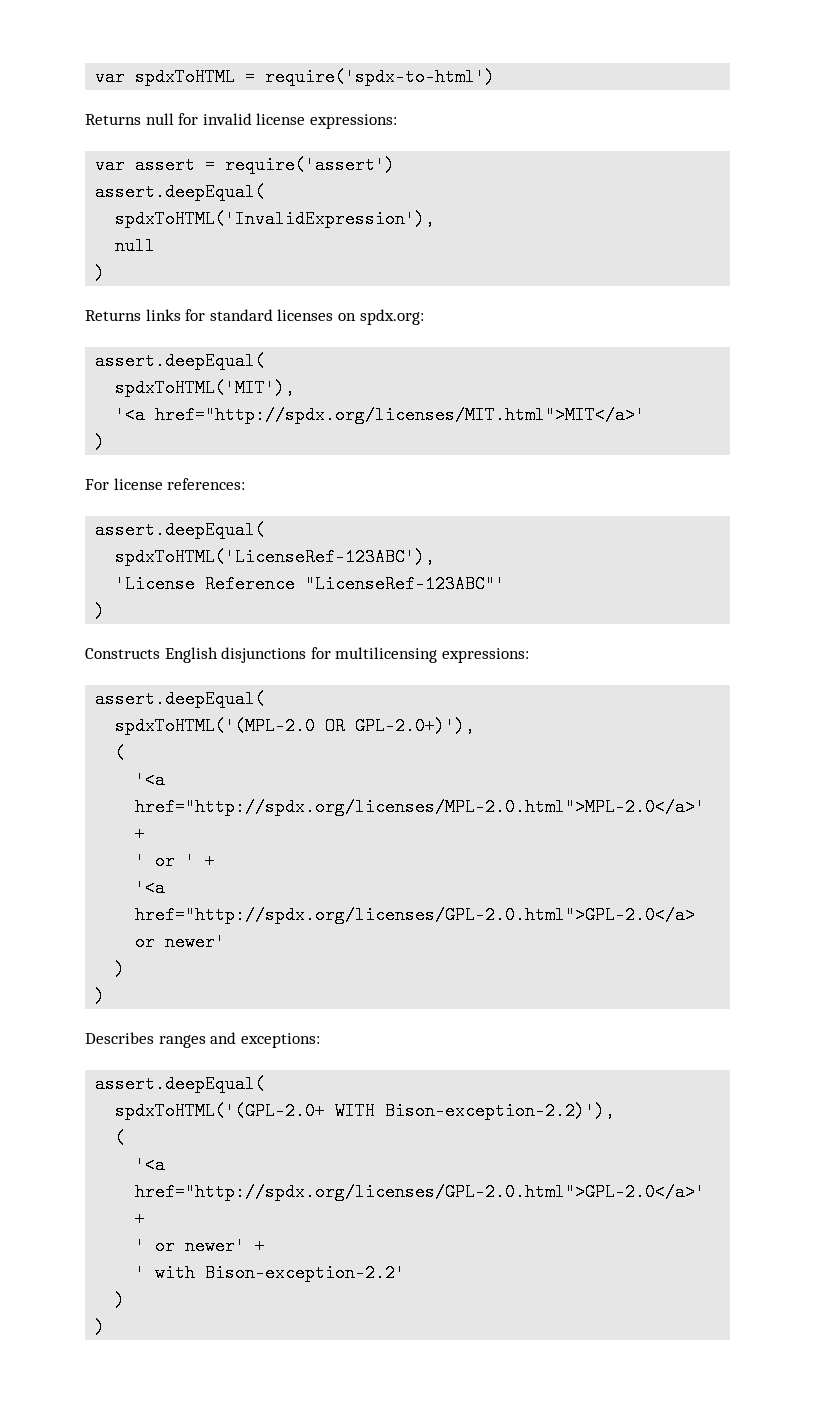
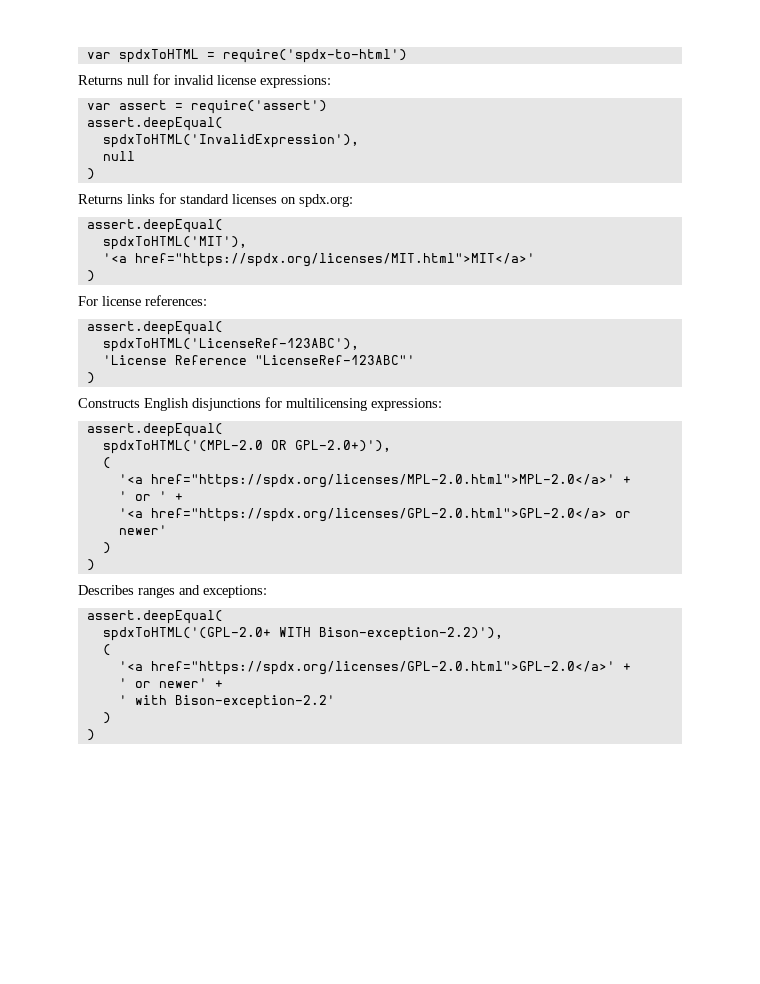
[155,406,646,424] href="http://spdx.org/licenses/MIT.html">MIT</a>' -> [134,253,535,267] href="https://spdx.org/licenses/MIT.html">MIT</a>'
[135,798,706,816] href="http://spdx.org/licenses/MPL-2.0.html">MPL-2.0</a>' -> [150,474,615,488] href="https://spdx.org/licenses/MPL-2.0.html">MPL-2.0</a>'
[135,906,696,924] href="http://spdx.org/licenses/GPL-2.0.html">GPL-2.0</a> -> [150,508,607,522] href="https://spdx.org/licenses/GPL-2.0.html">GPL-2.0</a>
[135,1183,706,1201] href="http://spdx.org/licenses/GPL-2.0.html">GPL-2.0</a>' -> [150,661,615,675] href="https://spdx.org/licenses/GPL-2.0.html">GPL-2.0</a>'

